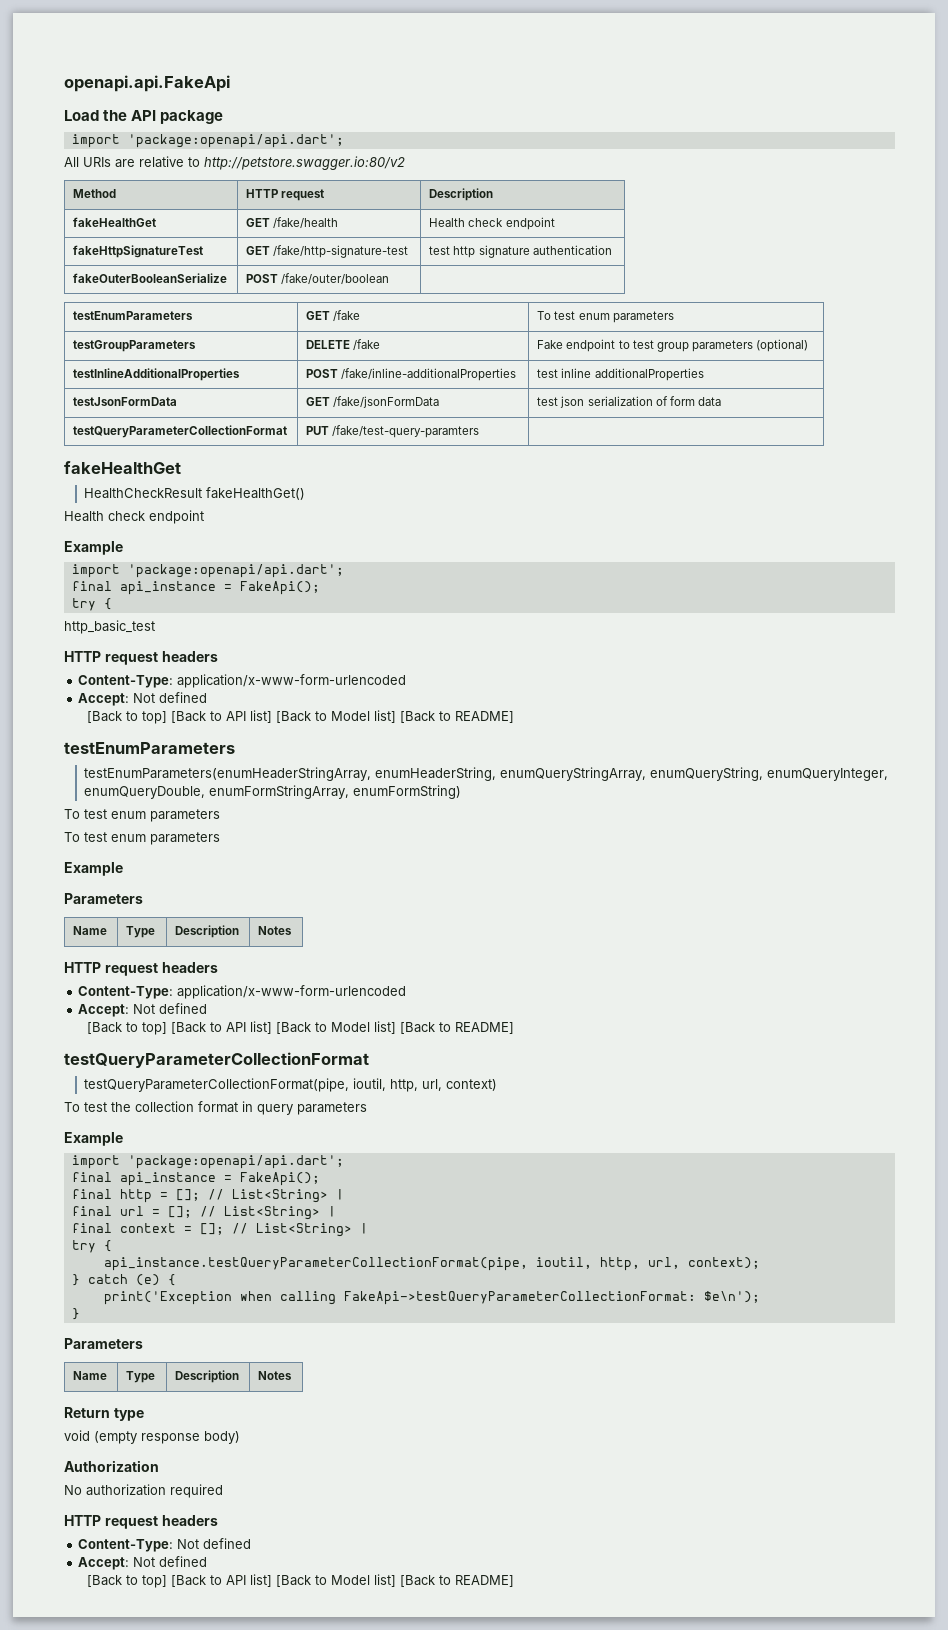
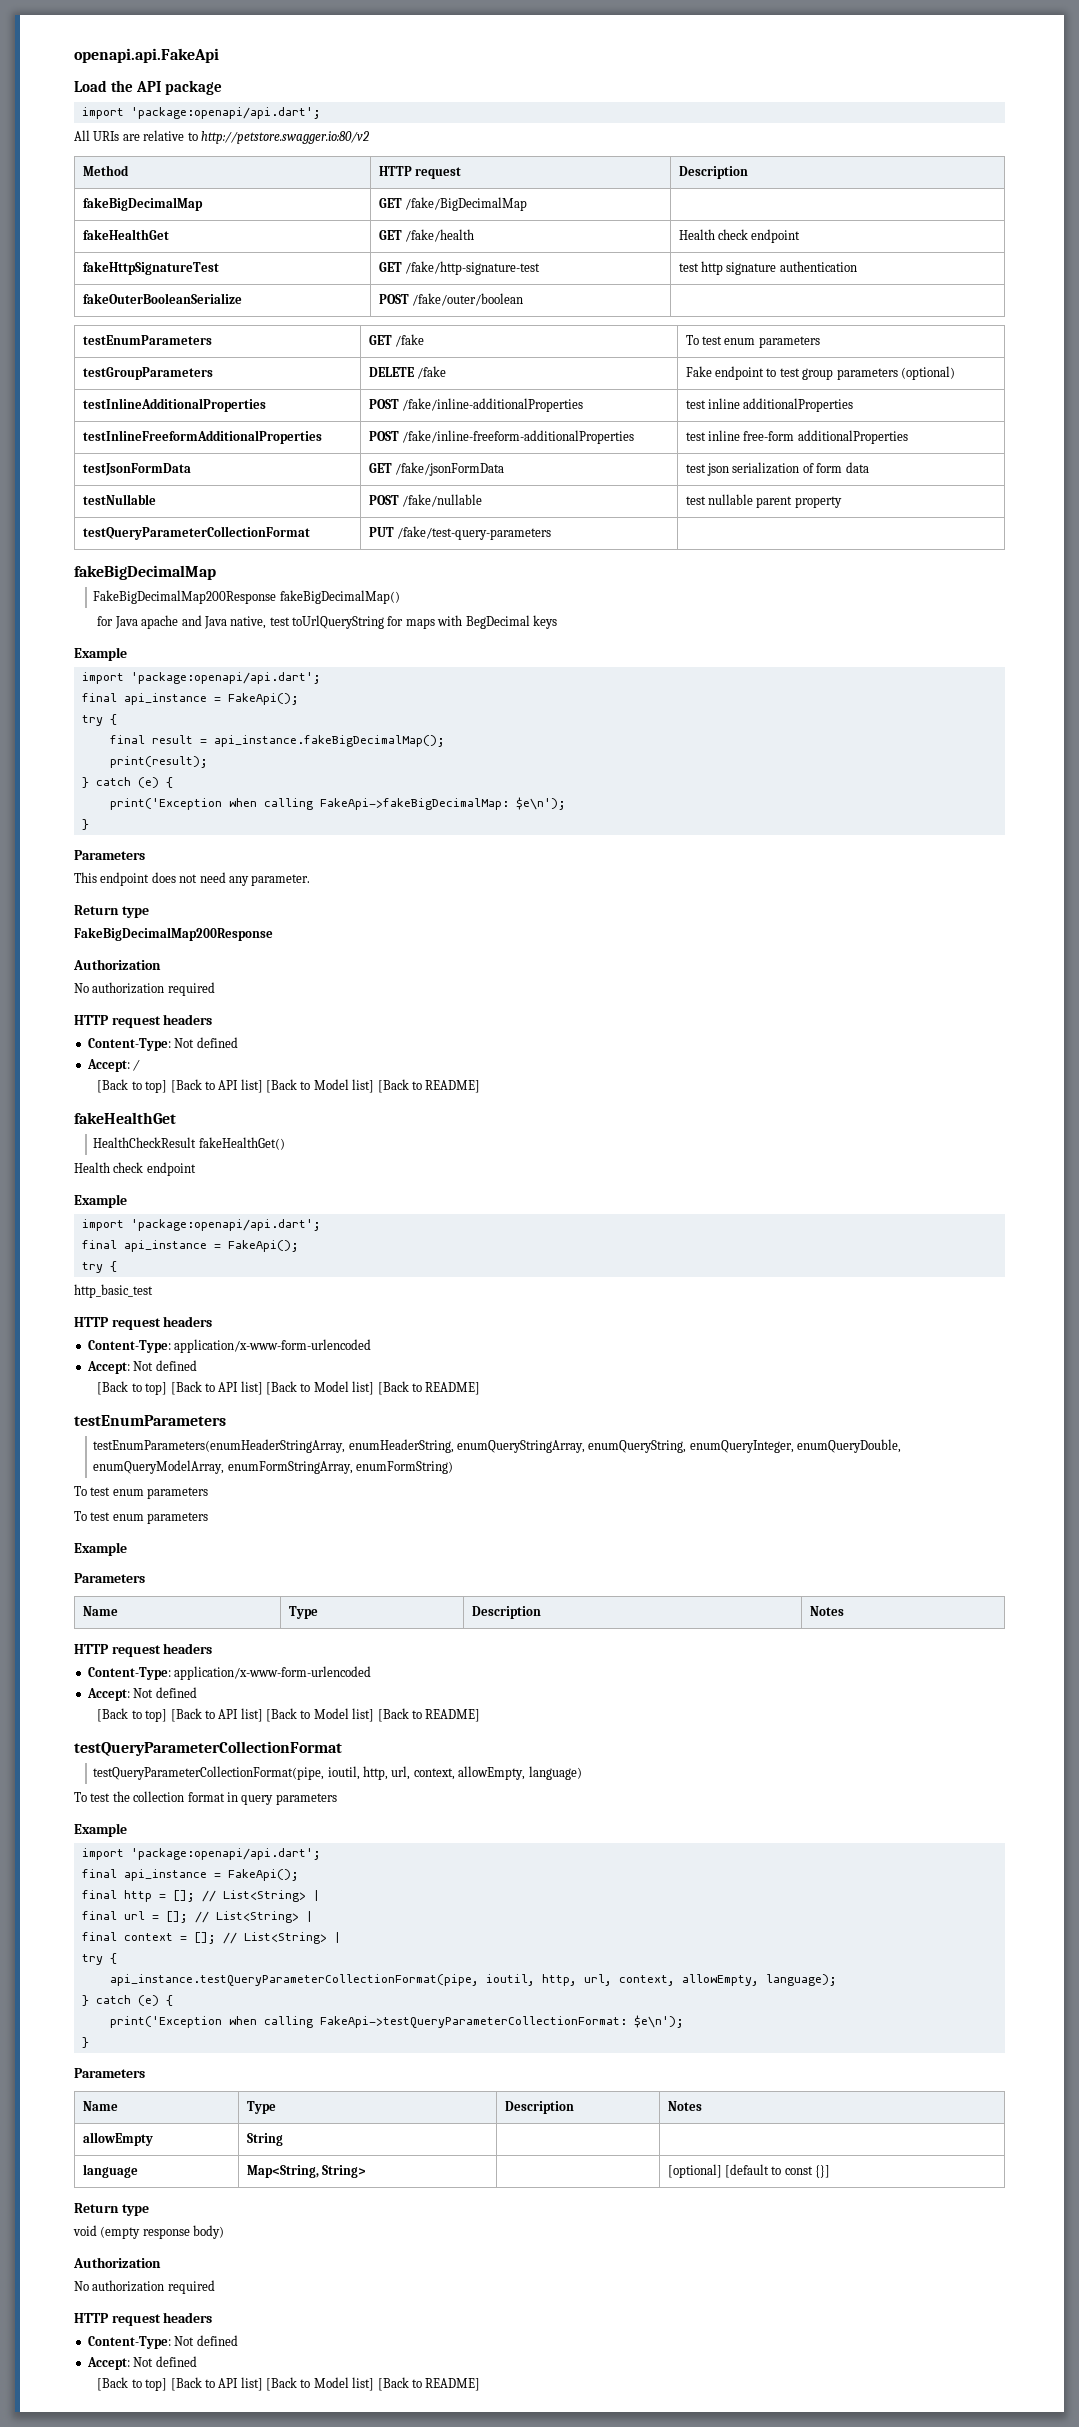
(494, 194) none -> [82,197,203,211] [378,197,528,211] // fakeBigDecimalMap | GET /fake/BigDecimalMap |
(704, 374) none -> [82,430,322,444] [368,430,635,444] [685,430,908,444] // testInlineFreeformAdditionalProperties | POST /fake/inline-freeform-additionalProperties | test inline free-form additionalProperties
[73,425,288,438] [306,425,480,438] testQueryParameterCollectionFormat | PUT /fake/test-query-paramters | -> [82,494,156,505] [368,494,483,507] [685,494,842,508] [82,526,310,540] [368,526,552,540] [74,565,216,580] [93,590,400,604] [97,615,557,629] [74,647,127,661] [81,672,321,684] [81,693,299,705] [81,714,117,726] [109,735,445,747] [109,756,208,768] [81,777,173,788] [109,797,566,810] [81,819,89,830] [74,850,145,860] [74,872,311,886] [74,905,149,918] [74,927,273,941] [73,959,161,970] [74,982,215,996] [74,1014,213,1028] [87,1037,238,1051] [86,1059,141,1072] [97,1079,481,1093] testNullable | POST /fake/nullable | test nullable parent property // testQueryParameterCollectionFormat | PUT /fake/test-query-parameters | // fakeBigDecimalMap // FakeBigDecimalMap200Response fakeBigDecimalMap() // for Java apache and Java native, test toUrlQueryString for maps with BegDecimal keys // Example // import 'package:openapi/api.dart'; // final api_instance = FakeApi(); // try { // final result = api_instance.fakeBigDecimalMap(); // print(result); // } catch (e) { // print('Exception when calling FakeApi->fakeBigDecimalMap: $e\n'); // } // Parameters // This endpoint does not need any parameter. // Return type // FakeBigDecimalMap200Response // Authorization // No authorization required // HTTP request headers // Content-Type: Not defined // Accept: / // [Back to top] [Back to API list] [Back to Model list] [Back to README]
(206, 792) none -> [93,1460,225,1474] enumQueryModelArray,
[446,1079,498,1091] context) -> [413,1766,582,1780] context, allowEmpty, language)
[687,1257,760,1269] context); -> [618,1974,837,1986] context, allowEmpty, language);
(293, 1375) none -> [82,2132,153,2146] [246,2133,283,2146] [82,2164,138,2178] [246,2165,367,2178] [667,2164,831,2178] // allowEmpty | String | | // language | Map<String, String> | | [optional] [default to const {}]

